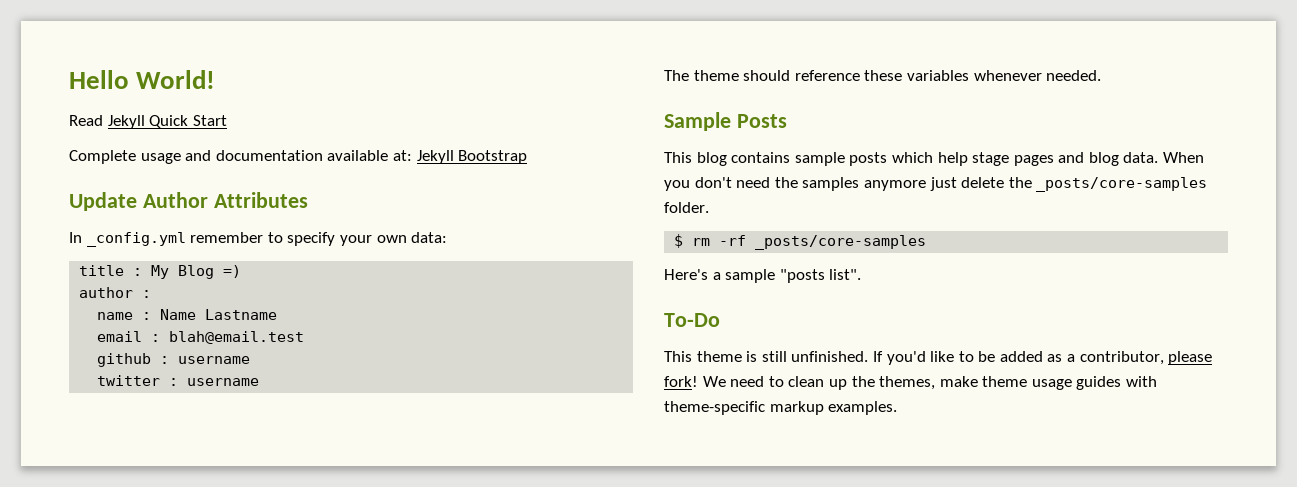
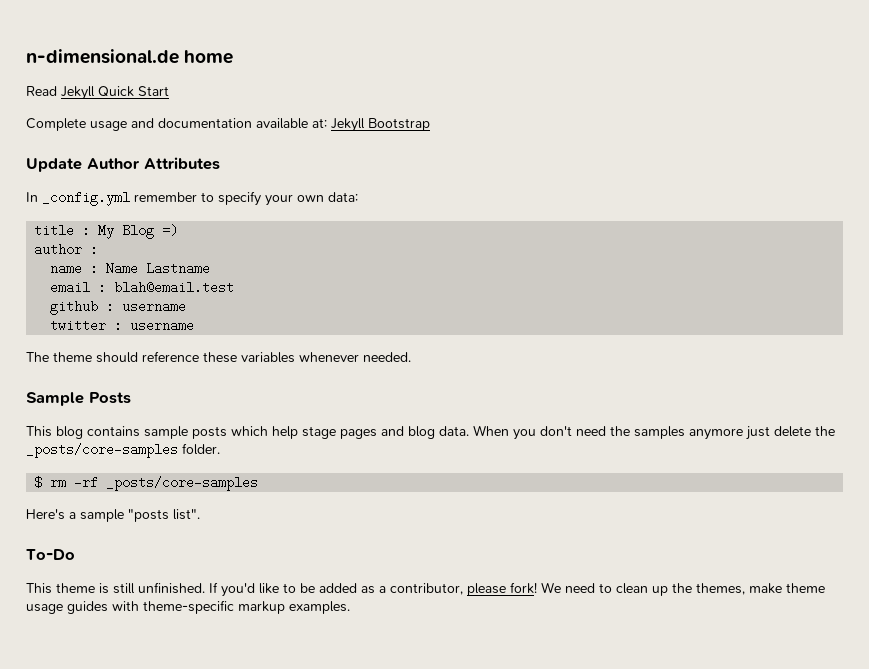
[69,70,216,89] Hello World! -> [26,49,234,64] n-dimensional.de home

